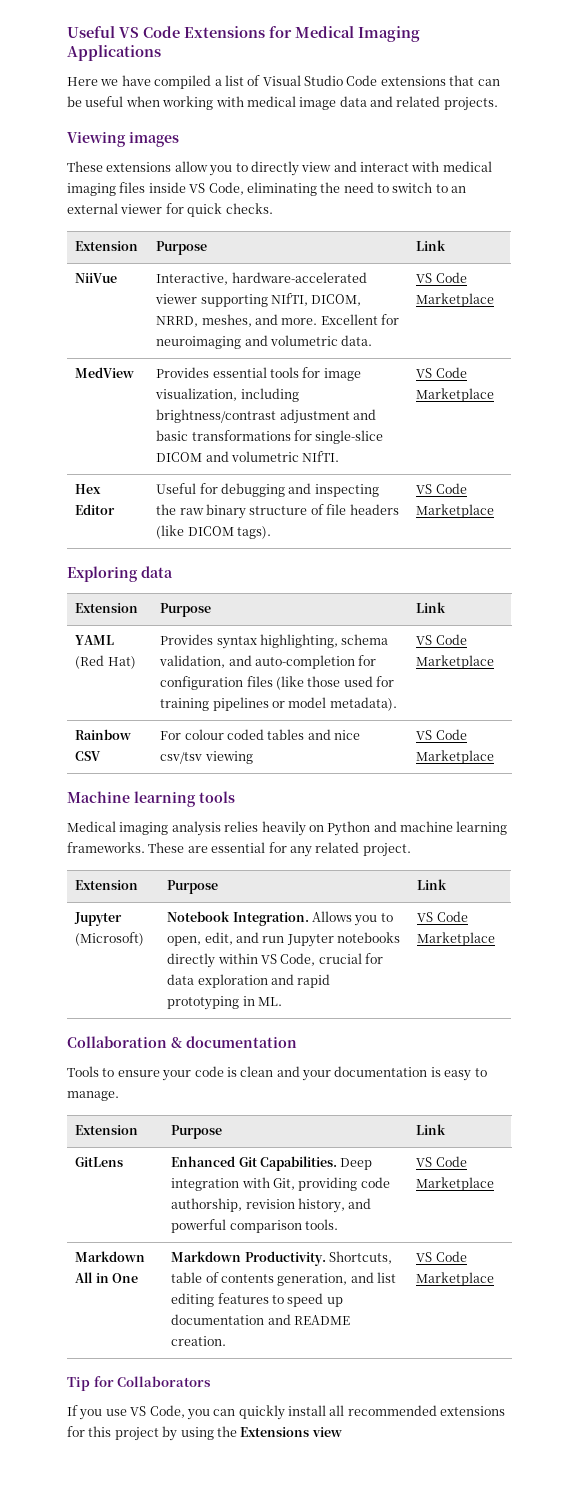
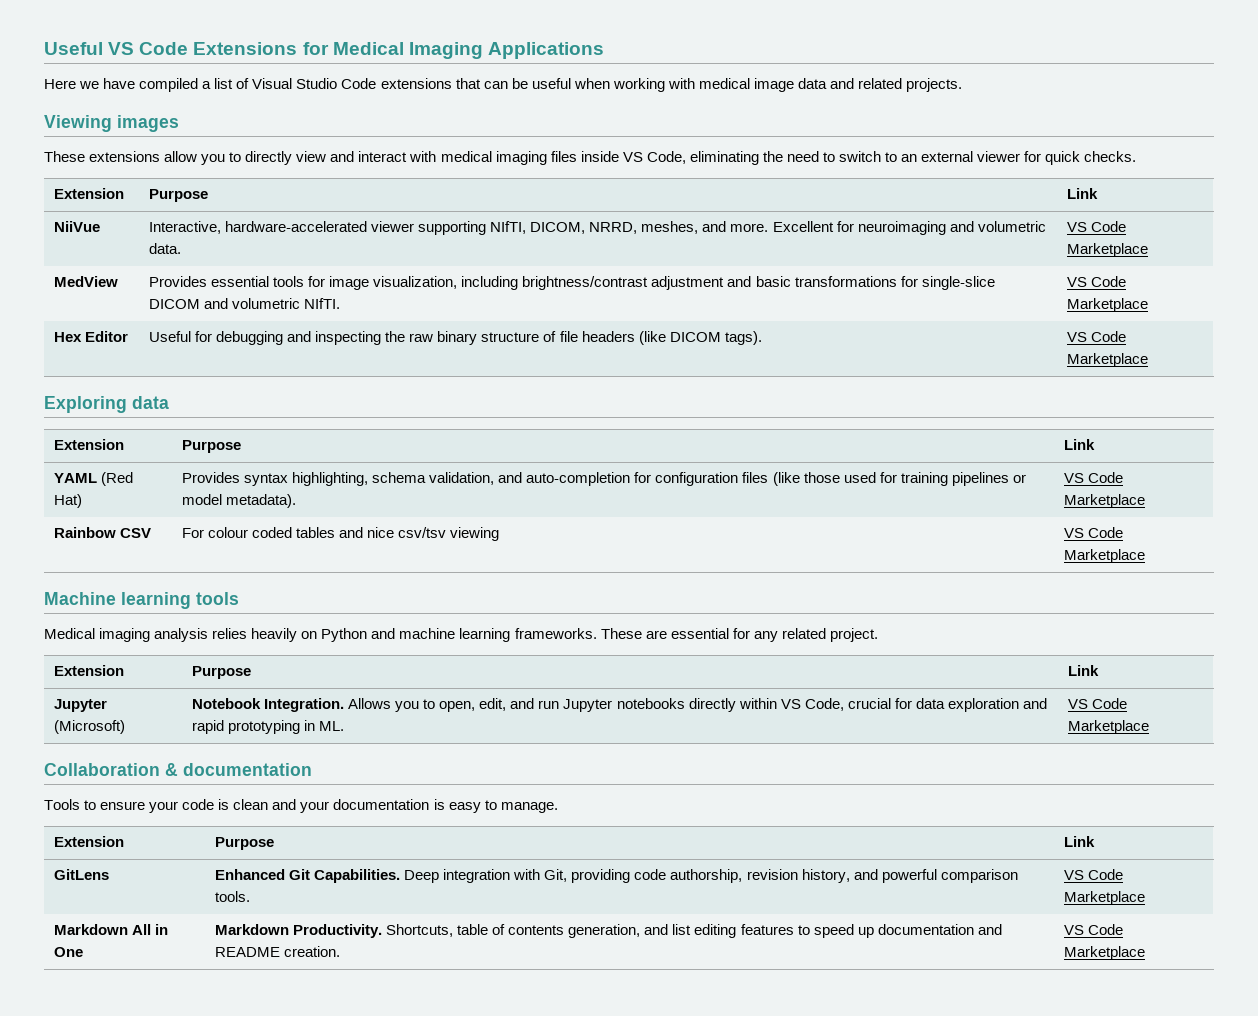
[67,1376,212,1391] [67,1405,506,1420] [67,1426,342,1441] // Tip for Collaborators // If you use VS Code, you can quickly install all recommended extensions for this project by using the Extensions view -> (1146, 953) none

